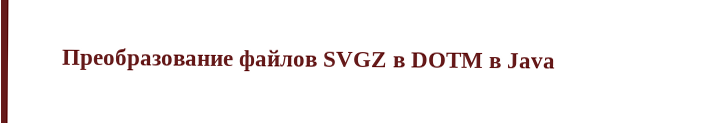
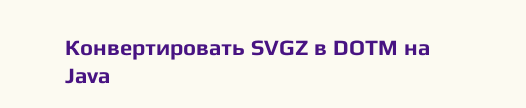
[61,47,319,72] Преобразование файлов -> [65,40,245,60] Конвертировать
[488,57,503,69] в -> [403,44,430,56] на

